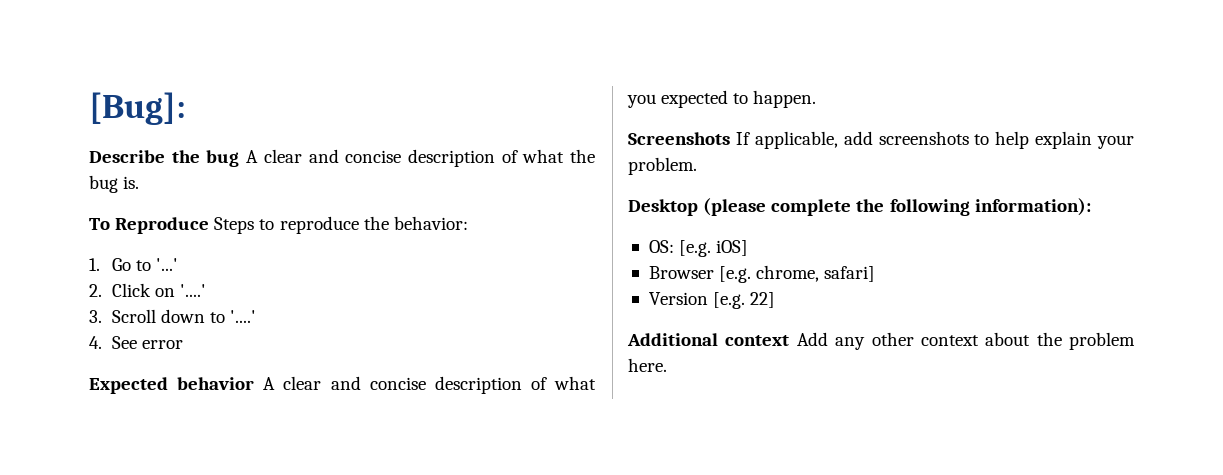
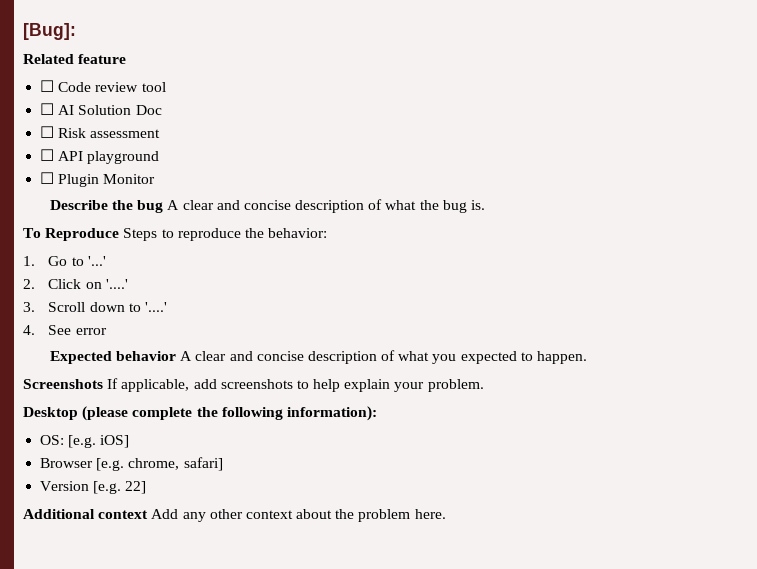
(186, 108) none -> [23,54,127,64] [40,80,166,92] [40,103,162,115] [40,126,161,138] [40,149,160,164] [40,172,156,187] // Related feature // ☐ Code review tool // ☐ AI Solution Doc // ☐ Risk assessment // ☐ API playground // ☐ Plugin Monitor

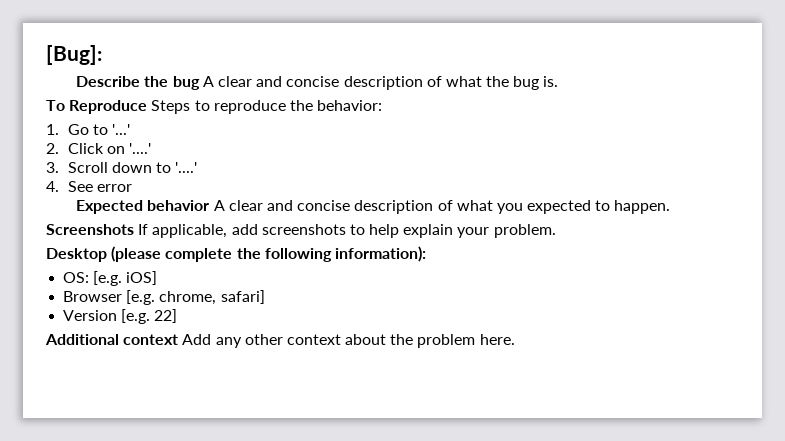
[23,54,127,64] [40,80,166,92] [40,103,162,115] [40,126,161,138] [40,149,160,164] [40,172,156,187] // Related feature // ☐ Code review tool // ☐ AI Solution Doc // ☐ Risk assessment // ☐ API playground // ☐ Plugin Monitor -> (102, 55) none

